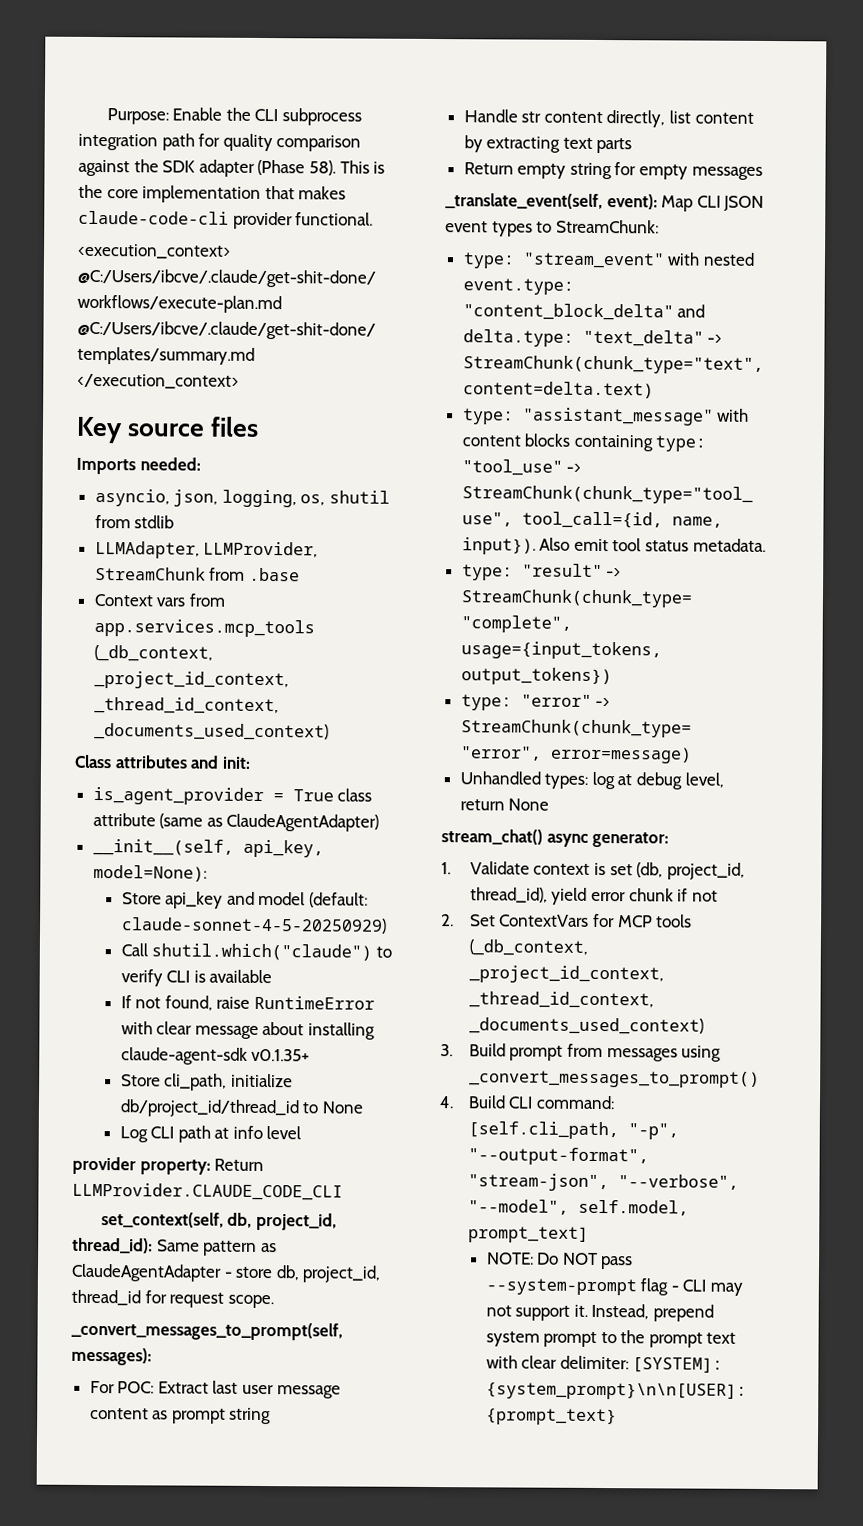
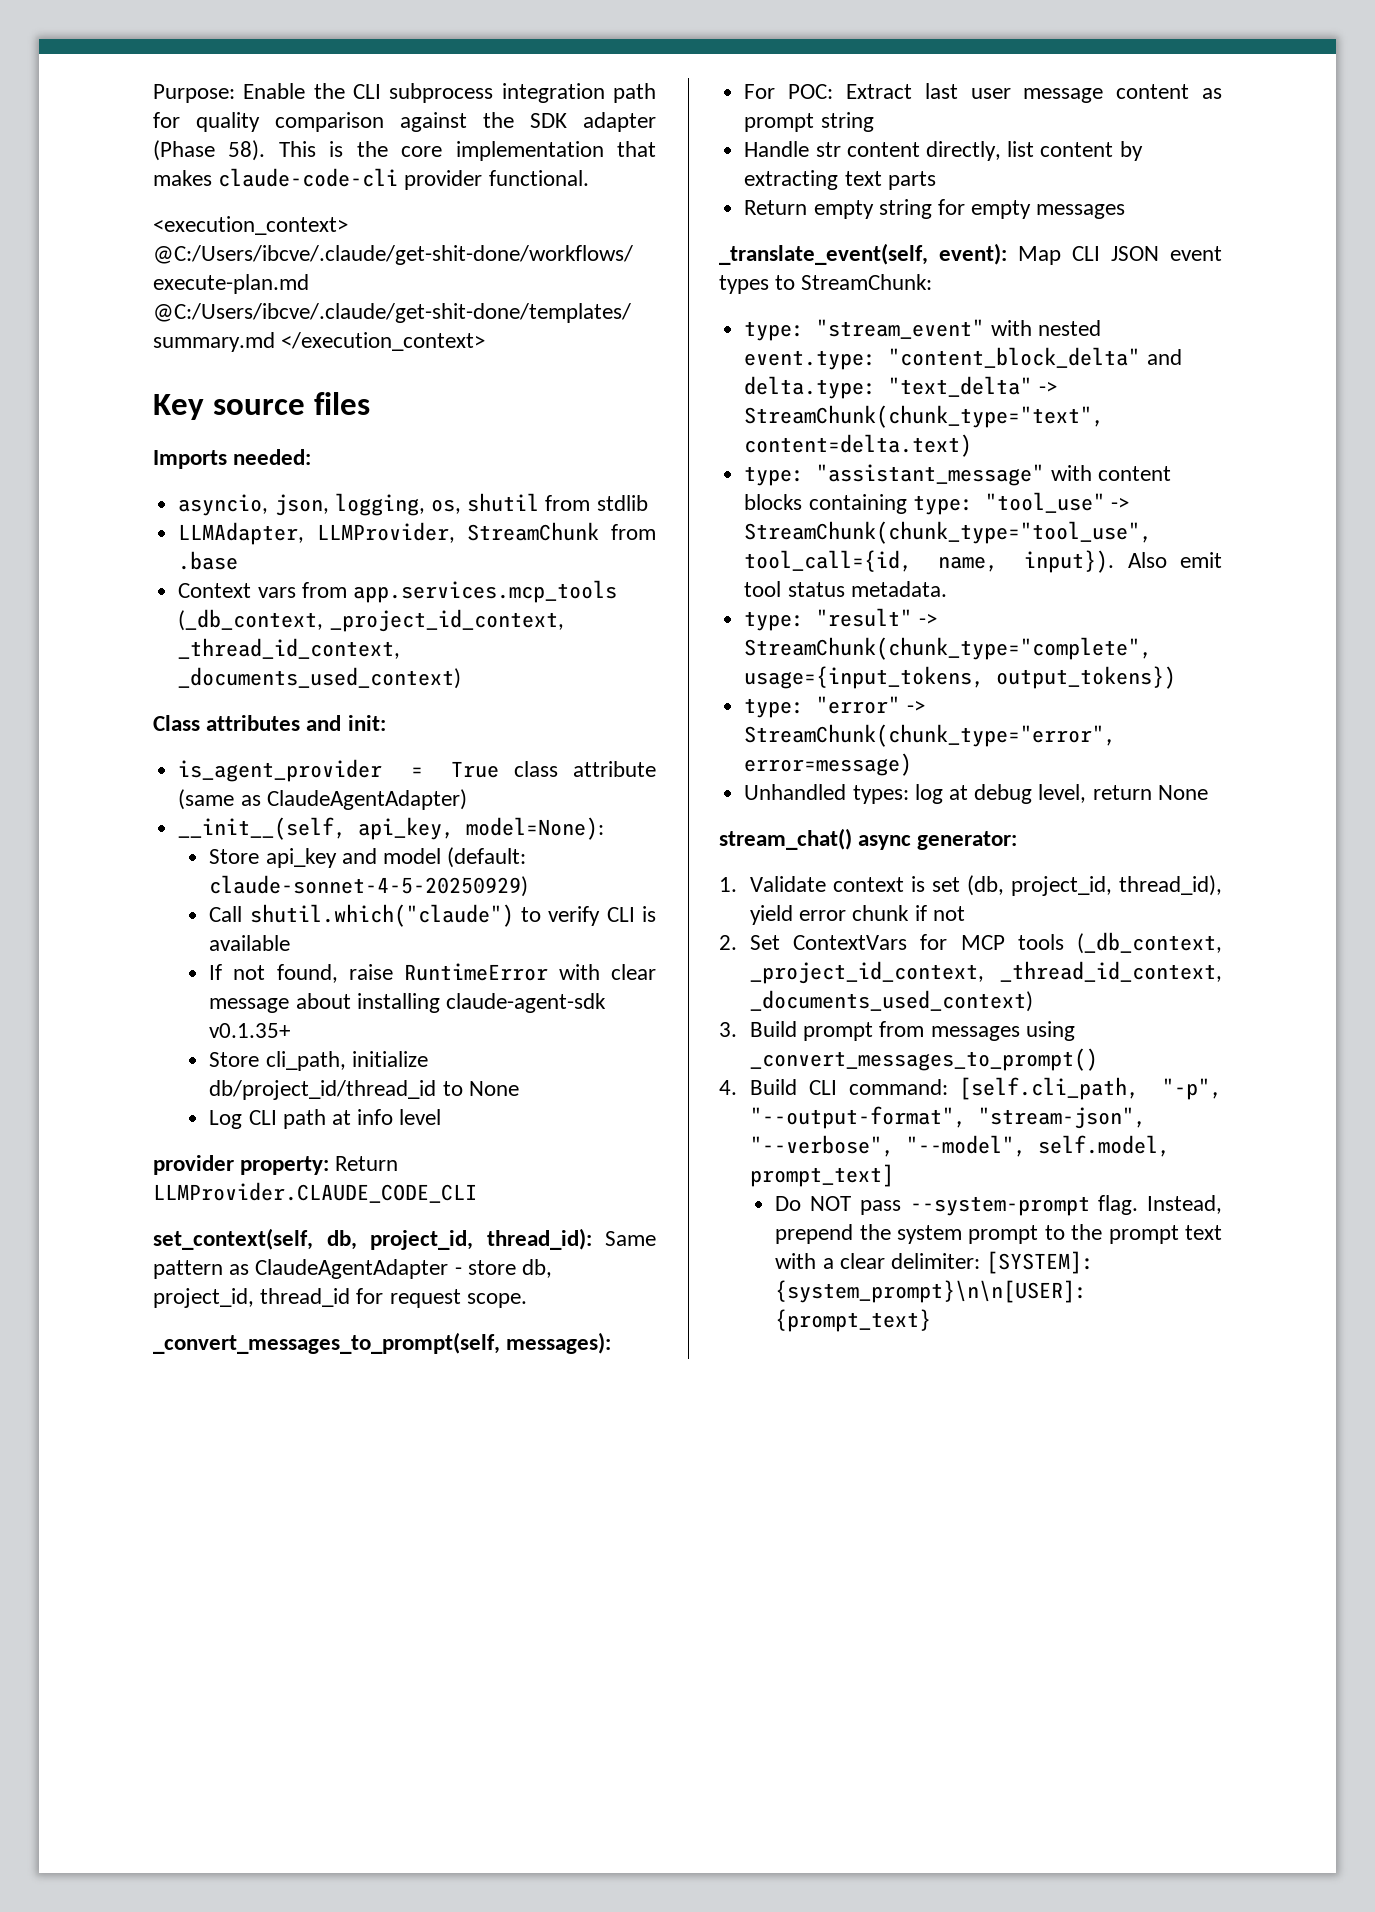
[486,1252,534,1265] NOTE: -> (895, 1175) none
[640,1278,743,1296] [485,1304,588,1321] flag - CLI may not support it. -> [1098,1195,1139,1215] flag.
(714, 1313) none -> [859,1224,891,1240] the
(518, 1362) none -> [822,1258,834,1269] a

